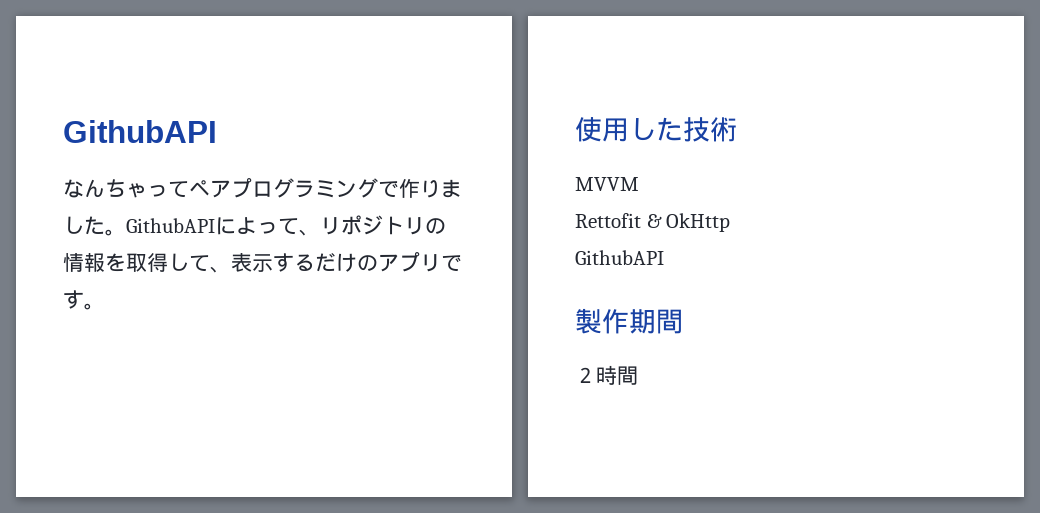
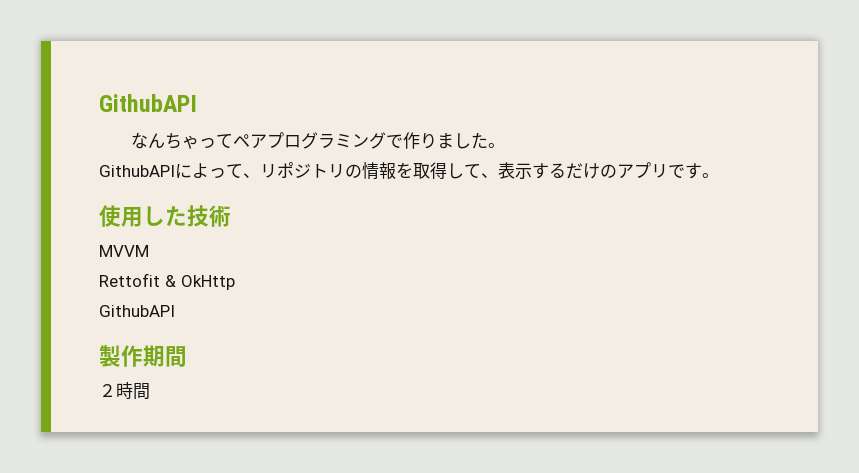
(126, 232) none -> (505, 145) //

